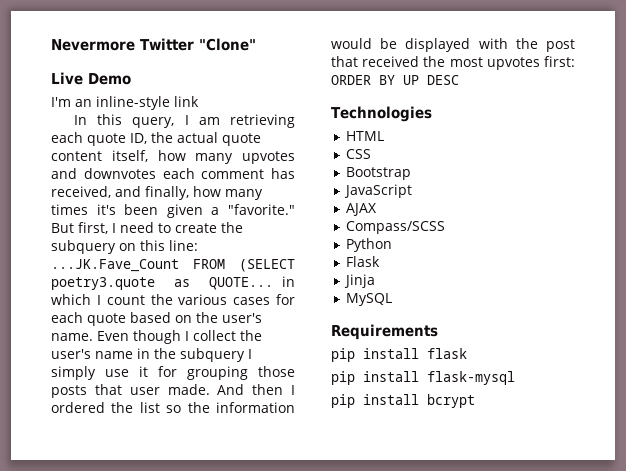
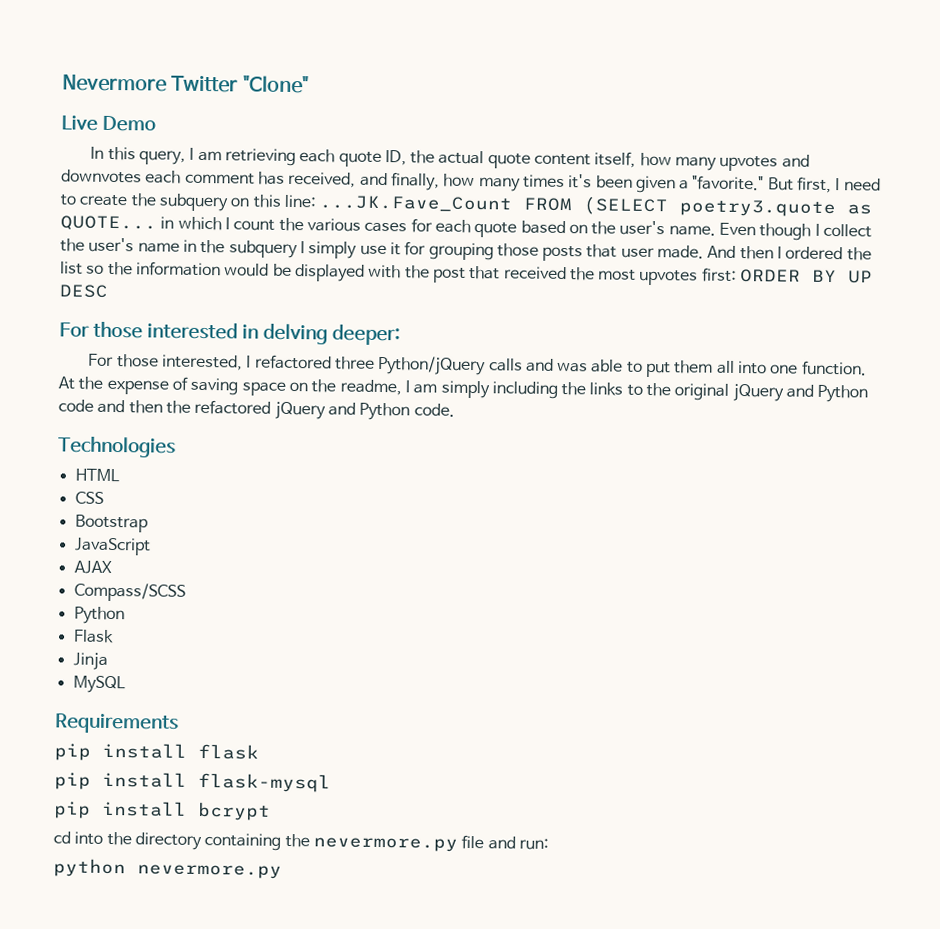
[51,96,199,110] // I'm an inline-style link -> (156, 123) none
(459, 80) none -> [59,321,401,346] [88,353,867,378] [58,376,869,403] [58,399,455,421] // For those interested in delving deeper: // For those interested, I refactored three Python/jQuery calls and was able to put them all into one function. At the expense of saving space on the readme, I am simply including the links to the original jQuery and Python code and then the refactored jQuery and Python code.
(475, 401) none -> [53,831,549,852] [53,858,282,879] // cd into the directory containing the nevermore.py file and run: // python nevermore.py

